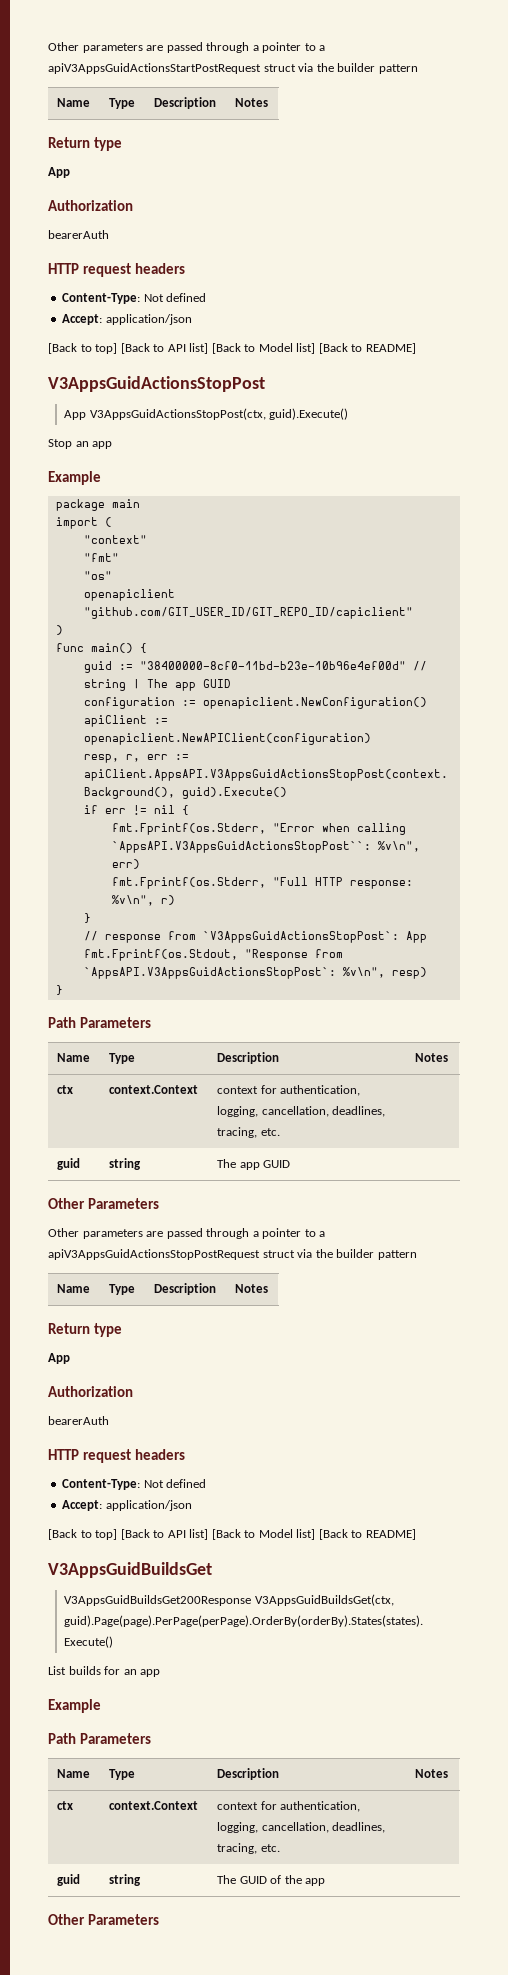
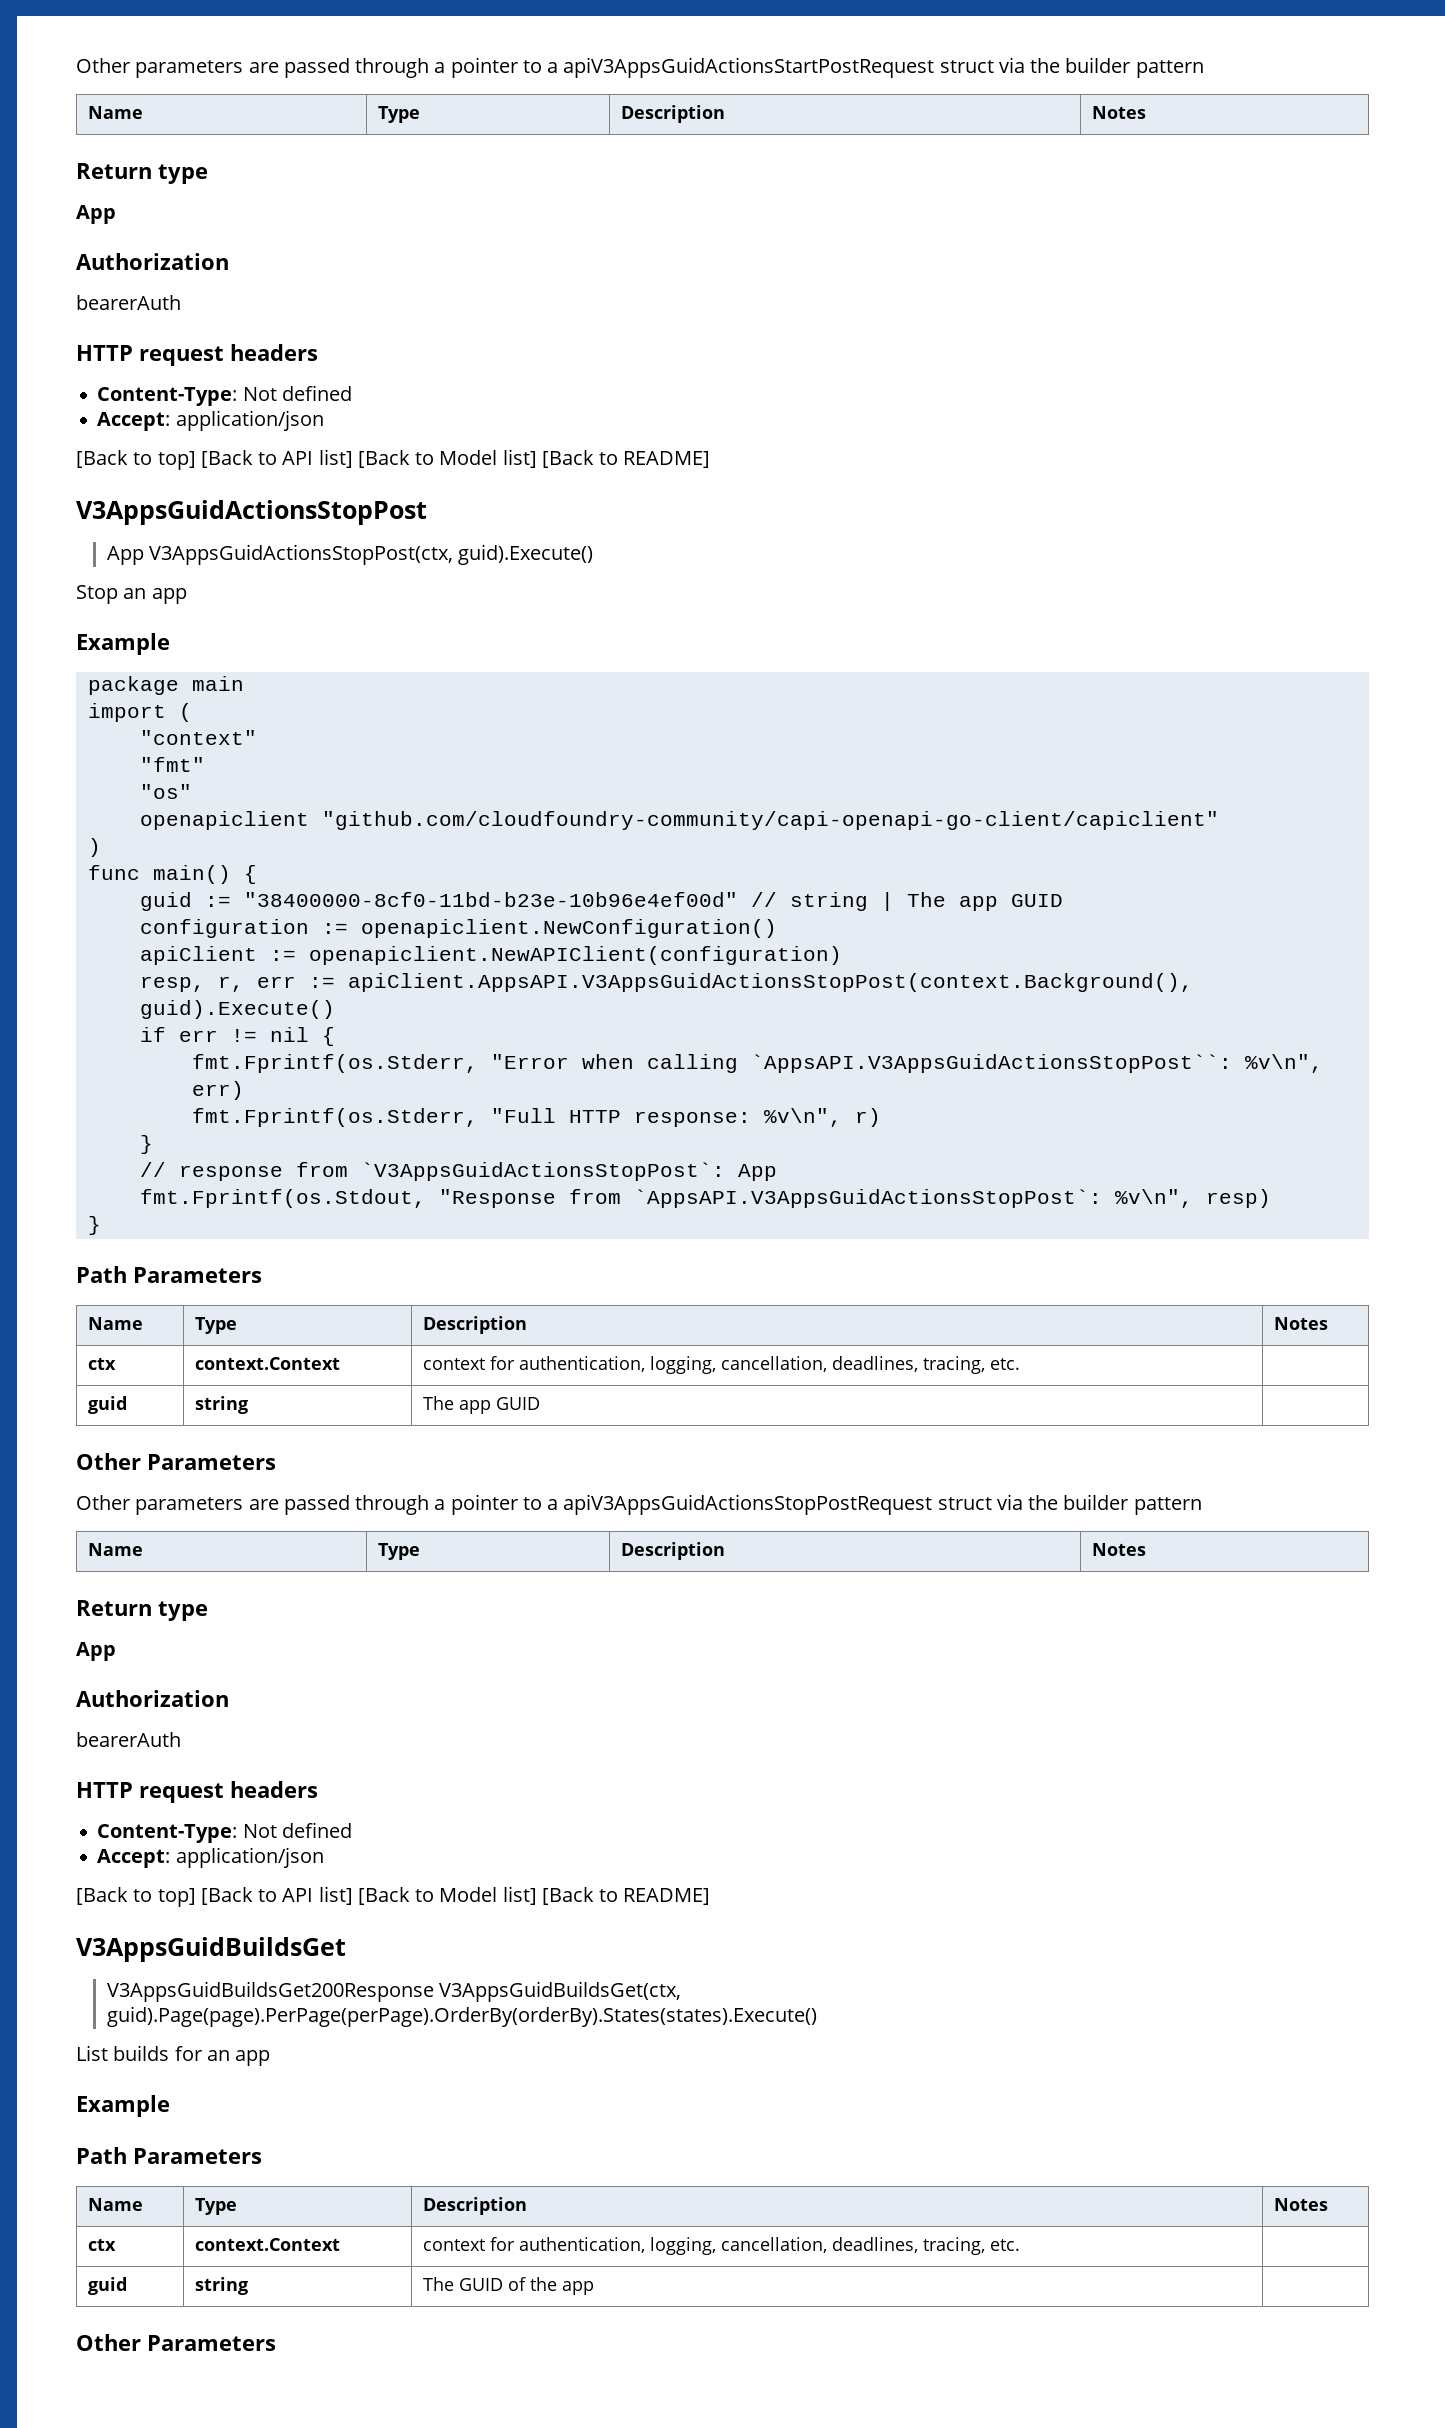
[83,607,413,619] "github.com/GIT_USER_ID/GIT_REPO_ID/capiclient" -> [321,811,1219,830] "github.com/cloudfoundry-community/capi-openapi-go-client/capiclient"

